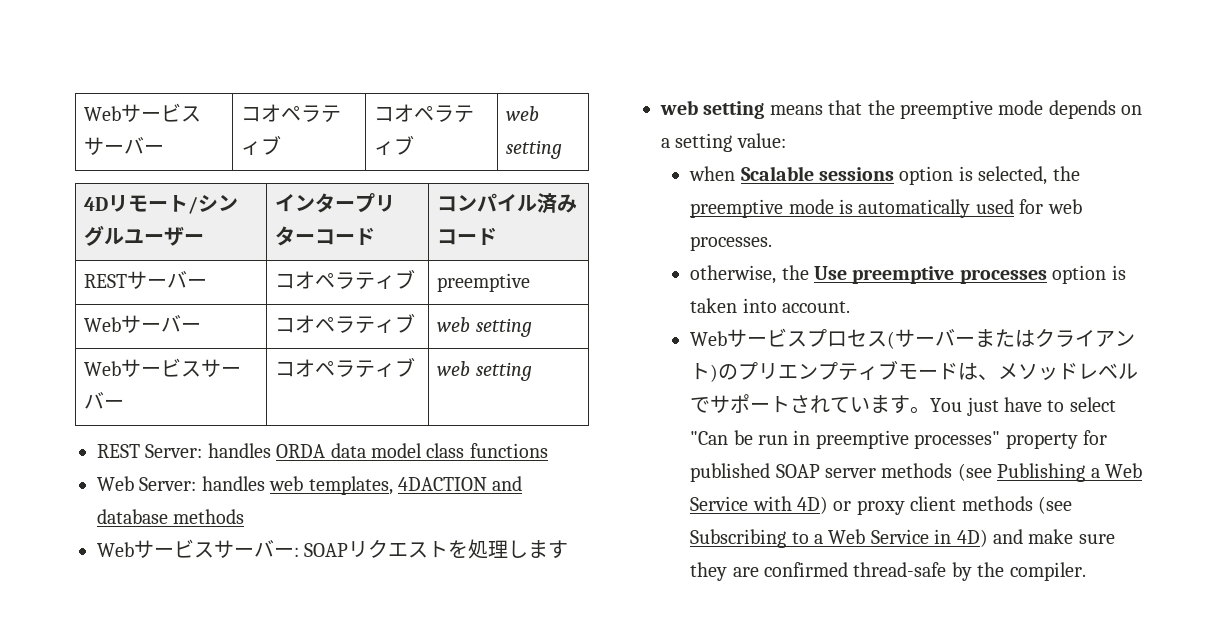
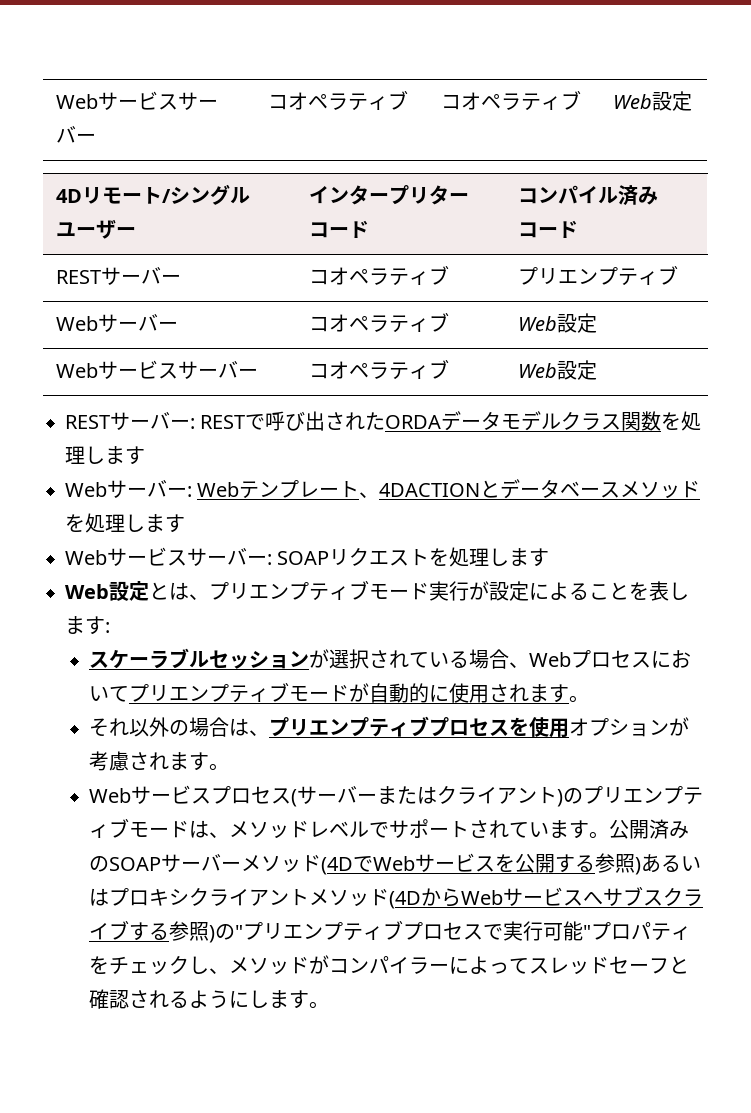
[506,106,540,121] [506,140,563,159] web setting -> [612,91,692,111] Web設定
[437,273,531,292] preemptive -> [517,265,678,286] プリエンプティブ
[437,317,532,337] [84,358,242,377] [84,392,125,409] [275,357,416,378] [437,361,532,381] [97,443,548,458] [97,476,523,495] [97,509,245,524] web setting // Webサービスサーバー | コオペラティブ | web setting // REST Server: handles ORDA data model class functions // Web Server: handles web templates, 4DACTION and database methods -> [517,313,597,333] [55,360,258,379] [308,359,449,380] [517,360,597,380] [65,411,702,431] [65,446,145,465] [65,479,701,499] [65,513,185,533] Web設定 // Webサービスサーバー | コオペラティブ | Web設定 // RESTサーバー: RESTで呼び出されたORDAデータモデルクラス関数を処理します // Webサーバー: Webテンプレート、4DACTIONとデータベースメソッドを処理します
[660,100,1143,119] [661,133,786,152] [689,166,1080,185] [690,199,1082,218] [690,236,773,251] [690,265,1126,284] [690,298,850,313] web setting means that the preemptive mode depends on a setting value: // when Scalable sessions option is selected, the preemptive mode is automatically used for web processes. // otherwise, the Use preemptive processes option is taken into account. -> [65,580,689,601] [65,616,110,635] [88,648,691,669] [88,682,589,703] [88,716,689,738] [88,751,229,771] Web設定とは、プリエンプティブモード実行が設定によることを表します: // スケーラブルセッションが選択されている場合、Webプロセスにおいてプリエンプティブモードが自動的に使用されます。 // それ以外の場合は、プリエンプティブプロセスを使用オプションが考慮されます。
[930,397,1116,416] [690,430,1107,449] [690,463,1142,482] [690,496,1072,515] [690,529,1115,548] [690,562,1086,581] You just have to select "Can be run in preemptive processes" property for published SOAP server methods (see Publishing a Web Service with 4D) or proxy client methods (see Subscribing to a Web Service in 4D) and make sure they are confirmed thread-safe by the compiler. -> [608,819,689,839] [88,853,701,875] [88,886,703,909] [88,920,691,943] [88,955,689,975] [88,989,329,1009] 公開済みのSOAPサーバーメソッド(4DでWebサービスを公開する参照)あるいはプロキシクライアントメソッド(4DからWebサービスへサブスクライブする参照)の"プリエンプティブプロセスで実行可能"プロパティをチェックし、メソッドがコンパイラーによってスレッドセーフと確認されるようにします。

